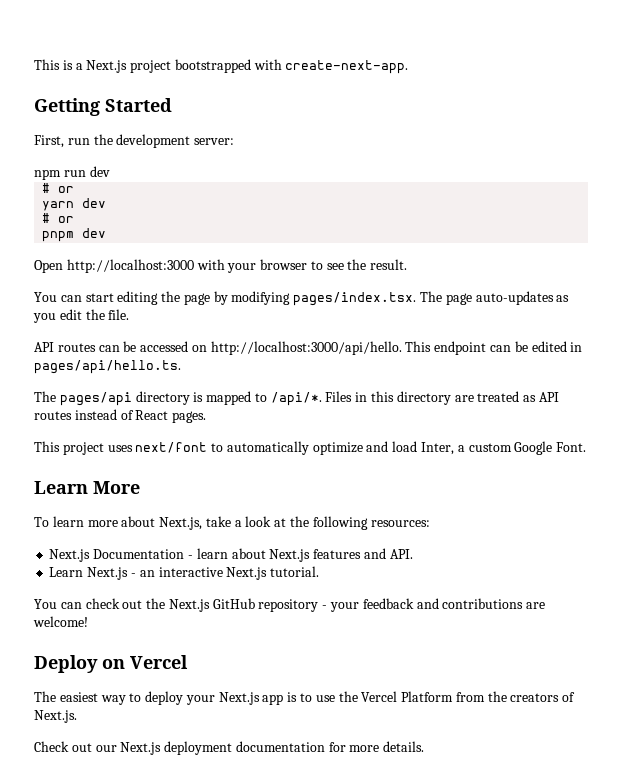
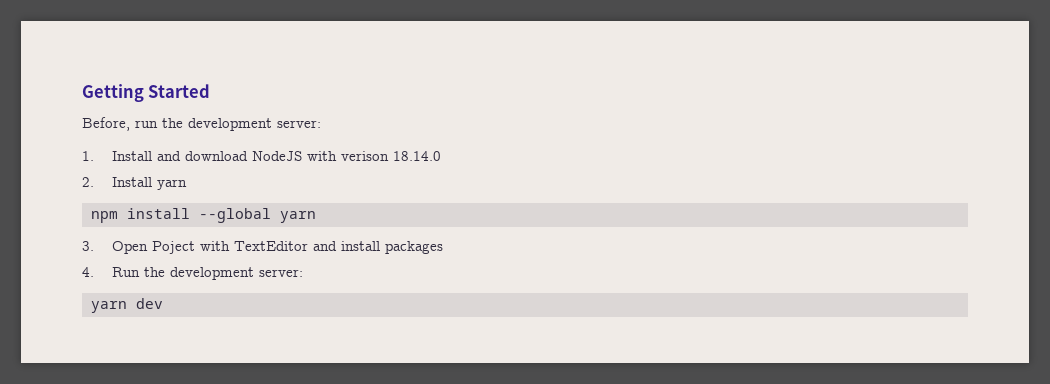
[34,59,409,74] This is a Next.js project bootstrapped with create-next-app. // -> (82, 93) none
[34,135,64,148] First, -> [82,117,130,131] Before,
[34,166,110,180] [42,183,75,193] [42,198,107,211] [42,213,75,223] [42,228,107,242] [34,259,408,273] [34,291,570,306] [33,309,130,323] [34,341,583,355] [34,360,181,374] [34,391,559,406] [34,409,207,423] [34,441,587,455] [34,481,140,494] [34,516,430,530] [49,548,413,562] [49,566,320,580] [34,598,546,612] [33,616,88,627] [34,655,188,673] [34,691,576,705] [34,710,77,723] [34,741,425,755] npm run dev // # or // yarn dev // # or // pnpm dev // Open http://localhost:3000 with your browser to see the result. // You can start editing the page by modifying pages/index.tsx. The page auto-updates as you edit the file. // API routes can be accessed on http://localhost:3000/api/hello. This endpoint can be edited in pages/api/hello.ts. // The pages/api directory is mapped to /api/*. Files in this directory are treated as API routes instead of React pages. // This project uses next/font to automatically optimize and load Inter, a custom Google Font. // Learn More // To learn more about Next.js, take a look at the following resources: // Next.js Documentation - learn about Next.js features and API. // Learn Next.js - an interactive Next.js tutorial. // You can check out the Next.js GitHub repository - your feedback and contributions are welcome! // Deploy on Vercel // The easiest way to deploy your Next.js app is to use the Vercel Platform from the creators of Next.js. // Check out our Next.js deployment documentation for more details. -> [82,151,441,161] [82,177,187,190] [91,208,316,223] [82,241,443,254] [82,267,303,280] [91,298,163,313] 1. Install and download NodeJS with verison 18.14.0 // 2. Install yarn // npm install --global yarn // 3. Open Poject with TextEditor and install packages // 4. Run the development server: // yarn dev

